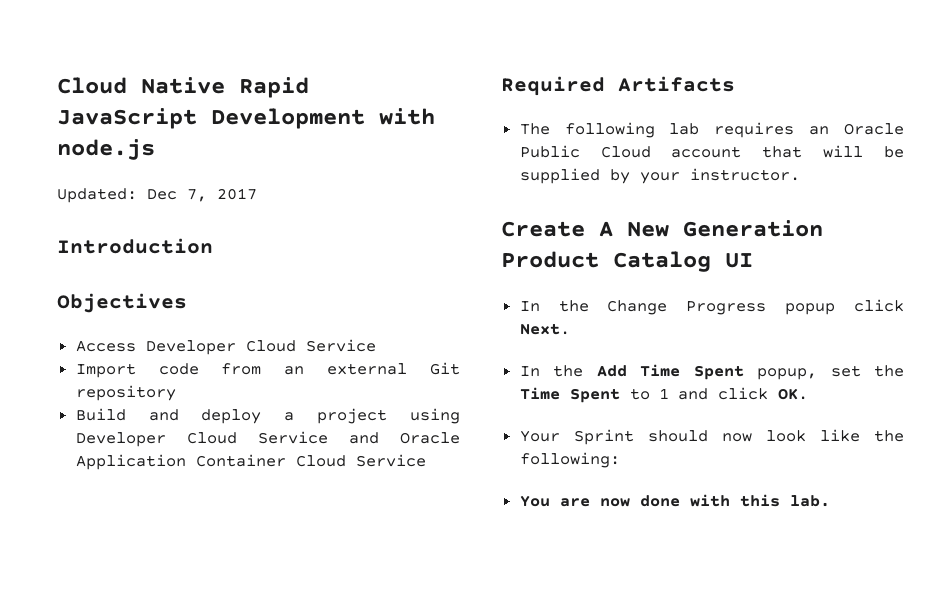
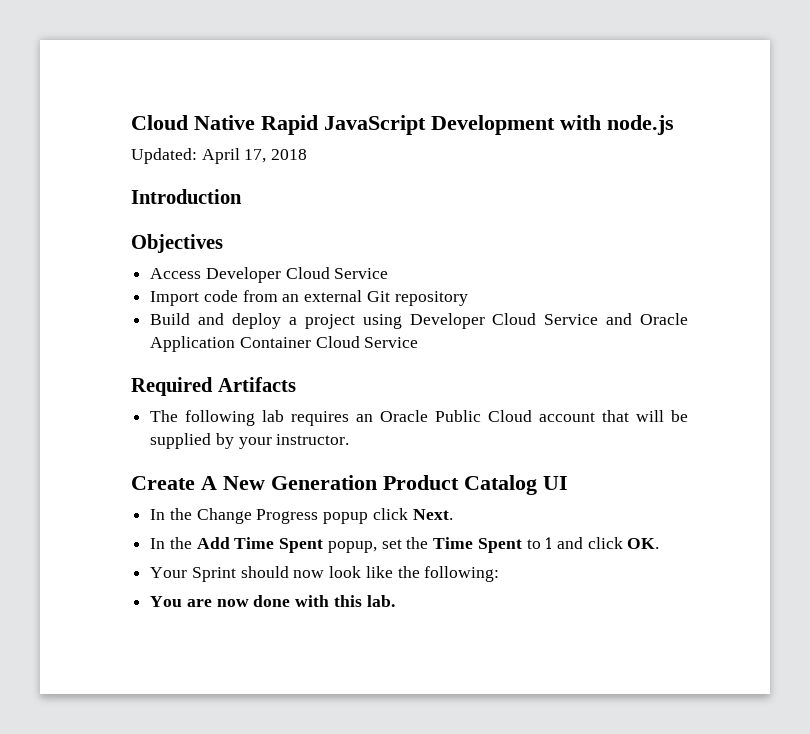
[147,188,257,202] Dec 7, 2017 -> [201,148,308,164] April 17, 2018

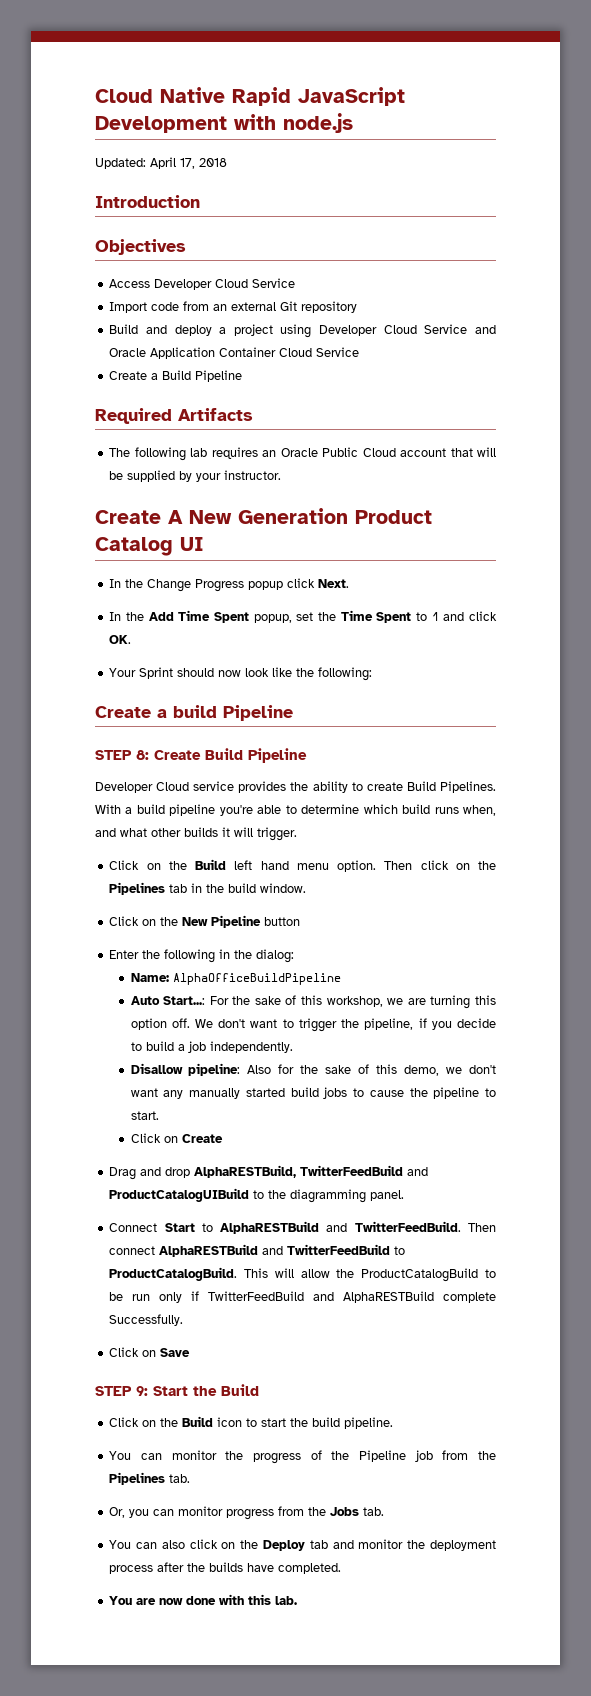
(419, 342) none -> [109,370,243,382] // Create a Build Pipeline
(500, 574) none -> [95,705,293,721] [95,748,307,763] [95,781,496,793] [95,804,496,816] [95,827,297,841] [109,859,496,872] [109,882,307,895] [109,915,301,928] [109,949,295,963] [130,973,341,985] [130,995,496,1009] [130,1018,496,1032] [130,1041,293,1053] [130,1063,496,1076] [130,1087,496,1099] [130,1111,159,1120] [130,1133,223,1143] [109,1165,429,1180] [109,1188,405,1203] [109,1221,496,1234] [109,1244,406,1257] [109,1267,496,1282] [109,1291,496,1303] [109,1314,184,1326] [109,1347,191,1357] [95,1384,259,1396] [109,1416,394,1429] [109,1450,496,1464] [109,1472,191,1485] [109,1506,385,1520] [109,1539,497,1551] [109,1562,342,1574] // Create a build Pipeline // STEP 8: Create Build Pipeline // Developer Cloud service provides the ability to create Build Pipelines. With a build pipeline you're able to determine which build runs when, and what other builds it will trigger. // Click on the Build left hand menu option. Then click on the Pipelines tab in the build window. // Click on the New Pipeline button // Enter the following in the dialog: // Name: AlphaOfficeBuildPipeline // Auto Start...: For the sake of this workshop, we are turning this option off. We don't want to trigger the pipeline, if you decide to build a job independently. // Disallow pipeline: Also for the sake of this demo, we don't want any manually started build jobs to cause the pipeline to start. // Click on Create // Drag and drop AlphaRESTBuild, TwitterFeedBuild and ProductCatalogUIBuild to the diagramming panel. // Connect Start to AlphaRESTBuild and TwitterFeedBuild. Then connect AlphaRESTBuild and TwitterFeedBuild to ProductCatalogBuild. This will allow the ProductCatalogBuild to be run only if TwitterFeedBuild and AlphaRESTBuild complete Successfully. // Click on Save // STEP 9: Start the Build // Click on the Build icon to start the build pipeline. // You can monitor the progress of the Pipeline job from the Pipelines tab. // Or, you can monitor progress from the Jobs tab. // You can also click on the Deploy tab and monitor the deployment process after the builds have completed.

